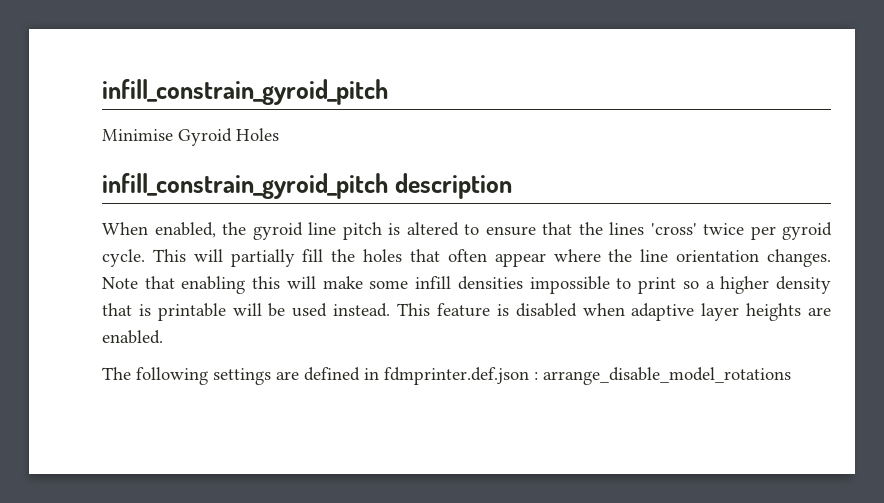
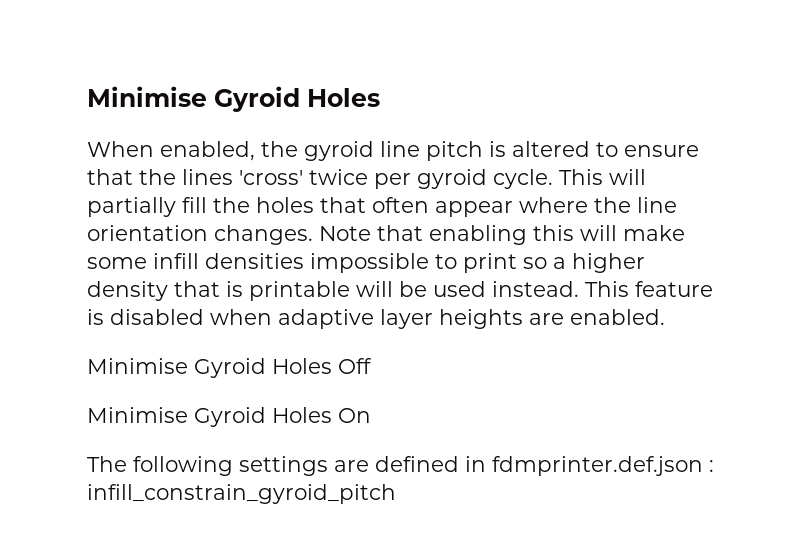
[102,79,388,105] [102,128,279,146] [102,173,512,199] infill_constrain_gyroid_pitch // Minimise Gyroid Holes // infill_constrain_gyroid_pitch description -> [87,86,380,112] Minimise Gyroid Holes
(163, 337) none -> [87,358,372,378] [87,407,371,427] // Minimise Gyroid Holes Off // Minimise Gyroid Holes On
[543,367,791,385] arrange_disable_model_rotations -> [87,484,396,504] infill_constrain_gyroid_pitch

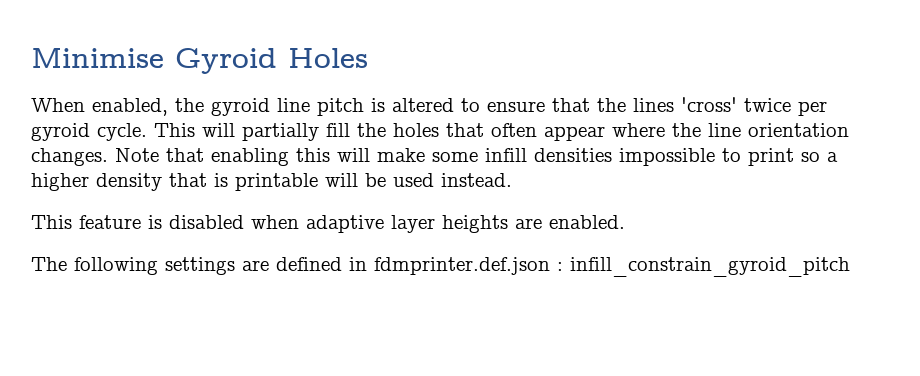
(579, 289) none -> (512, 180) //
[87,358,372,378] [87,407,371,427] // Minimise Gyroid Holes Off // Minimise Gyroid Holes On -> (625, 222) none

